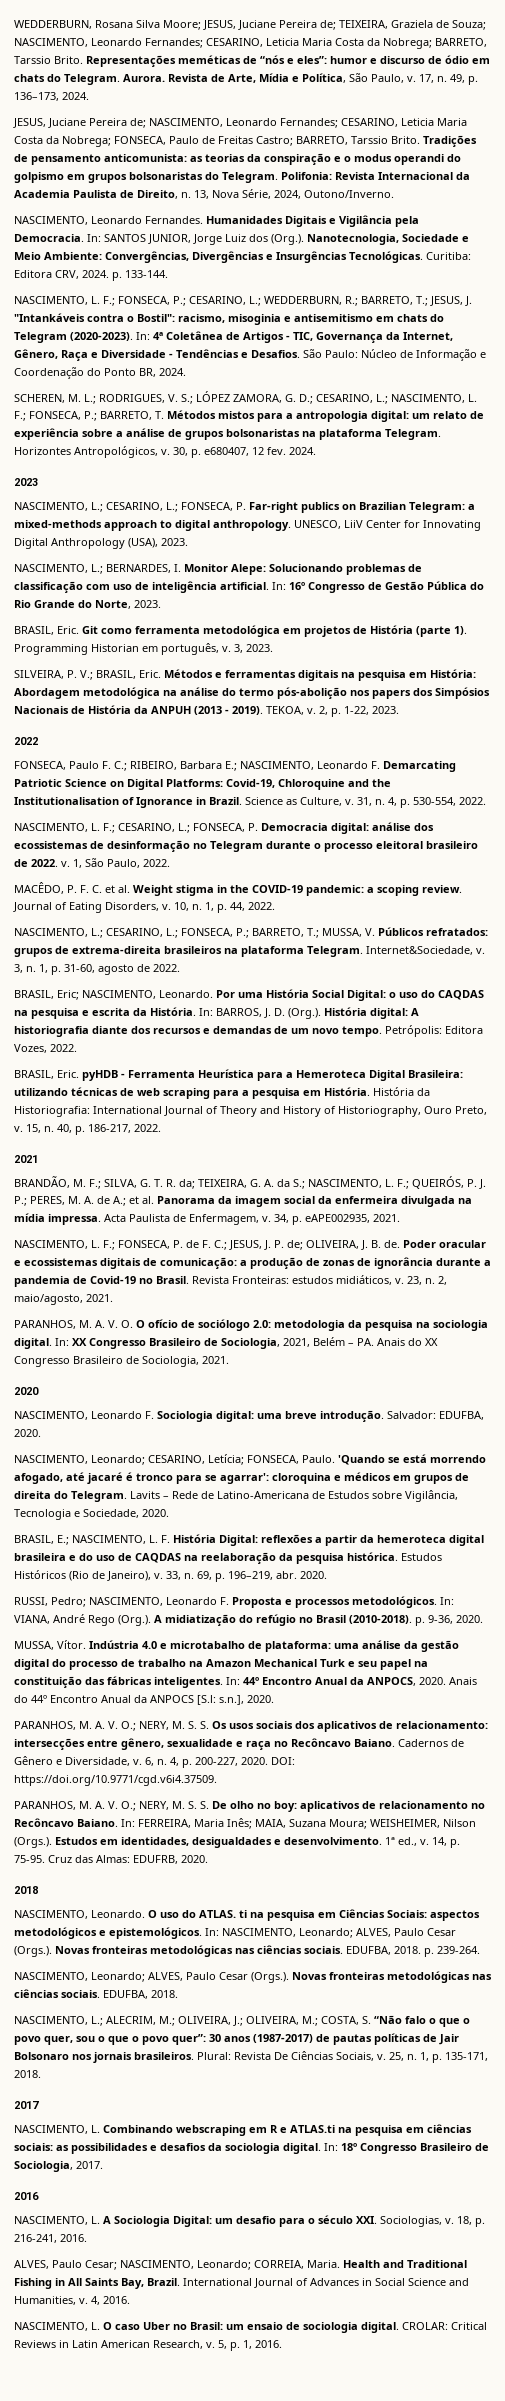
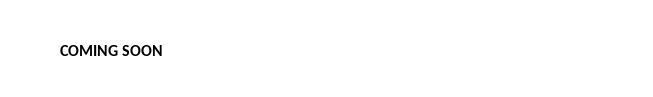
[14,20,486,30] [14,38,487,49] [14,55,490,67] [14,73,478,85] [14,92,89,101] [13,118,467,128] [14,135,477,147] [14,153,461,165] [14,172,470,183] [14,189,394,199] [14,215,419,227] [14,234,469,245] [14,251,471,263] [14,270,168,281] [14,296,472,306] [14,313,444,325] [14,331,453,343] [14,349,486,361] [14,367,186,379] [14,391,477,404] [14,410,484,422] [14,428,441,440] [14,446,316,458] [14,478,38,486] [14,502,475,513] [14,520,481,531] [14,538,188,549] [14,564,422,575] [14,581,484,593] [14,600,161,609] [14,625,467,637] [14,643,273,655] [14,669,476,681] [14,687,490,699] [14,705,399,717] [14,737,38,745] [14,761,456,772] [14,779,391,790] [14,797,486,808] [14,822,434,834] [14,840,478,852] [14,858,170,868] [14,882,462,896] [13,902,275,913] [14,927,488,938] [14,946,485,957] [14,964,180,975] [14,989,484,1001] [14,1007,419,1019] [14,1025,483,1037] [14,1044,77,1053] [14,1069,463,1081] [14,1087,430,1099] [14,1106,487,1117] [14,1124,161,1135] [14,1155,38,1163] [14,1176,486,1189] [14,1196,472,1207] [14,1213,400,1225] [14,1240,486,1250] [14,1257,491,1269] [14,1275,447,1287] [14,1294,113,1305] [14,1319,488,1331] [14,1337,438,1349] [14,1356,229,1367] [14,1387,39,1395] [14,1410,484,1422] [14,1429,41,1437] [14,1454,486,1465] [14,1472,469,1484] [14,1490,458,1502] [14,1509,169,1520] [14,1534,484,1546] [14,1552,442,1564] [14,1570,327,1582] [14,1596,454,1608] [14,1614,483,1626] [14,1640,459,1652] [14,1659,428,1670] [14,1676,477,1688] [14,1695,274,1705] [14,1721,488,1732] [14,1738,464,1750] [14,1756,295,1768] [14,1775,217,1786] [14,1801,485,1812] [14,1818,476,1829] [14,1837,460,1848] [14,1855,208,1864] [14,1886,38,1894] [14,1909,480,1921] [14,1927,456,1939] [14,1945,480,1957] [14,1971,492,1983] [14,1989,178,1999] [14,2015,470,2027] [14,2033,459,2045] [14,2051,488,2063] [14,2070,41,2078] [14,2101,39,2109] [14,2124,472,2136] [14,2143,489,2154] [14,2161,103,2172] [14,2192,39,2200] [14,2215,485,2227] [14,2234,87,2243] [14,2260,467,2270] [14,2278,469,2289] [14,2296,130,2305] [14,2322,487,2333] [14,2340,282,2351] WEDDERBURN, Rosana Silva Moore; JESUS, Juciane Pereira de; TEIXEIRA, Graziela de Souza; NASCIMENTO, Leonardo Fernandes; CESARINO, Leticia Maria Costa da Nobrega; BARRETO, Tarssio Brito. Representações meméticas de “nós e eles”: humor e discurso de ódio em chats do Telegram. Aurora. Revista de Arte, Mídia e Política, São Paulo, v. 17, n. 49, p. 136–173, 2024. // JESUS, Juciane Pereira de; NASCIMENTO, Leonardo Fernandes; CESARINO, Leticia Maria Costa da Nobrega; FONSECA, Paulo de Freitas Castro; BARRETO, Tarssio Brito. Tradições de pensamento anticomunista: as teorias da conspiração e o modus operandi do golpismo em grupos bolsonaristas do Telegram. Polifonia: Revista Internacional da Academia Paulista de Direito, n. 13, Nova Série, 2024, Outono/Inverno. // NASCIMENTO, Leonardo Fernandes. Humanidades Digitais e Vigilância pela Democracia. In: SANTOS JUNIOR, Jorge Luiz dos (Org.). Nanotecnologia, Sociedade e Meio Ambiente: Convergências, Divergências e Insurgências Tecnológicas. Curitiba: Editora CRV, 2024. p. 133-144. // NASCIMENTO, L. F.; FONSECA, P.; CESARINO, L.; WEDDERBURN, R.; BARRETO, T.; JESUS, J. "Intankáveis contra o Bostil": racismo, misoginia e antisemitismo em chats do Telegram (2020-2023). In: 4ª Coletânea de Artigos - TIC, Governança da Internet, Gênero, Raça e Diversidade - Tendências e Desafios. São Paulo: Núcleo de Informação e Coordenação do Ponto BR, 2024. // SCHEREN, M. L.; RODRIGUES, V. S.; LÓPEZ ZAMORA, G. D.; CESARINO, L.; NASCIMENTO, L. F.; FONSECA, P.; BARRETO, T. Métodos mistos para a antropologia digital: um relato de experiência sobre a análise de grupos bolsonaristas na plataforma Telegram. Horizontes Antropológicos, v. 30, p. e680407, 12 fev. 2024. // 2023 // NASCIMENTO, L.; CESARINO, L.; FONSECA, P. Far-right publics on Brazilian Telegram: a mixed-methods approach to digital anthropology. UNESCO, LiiV Center for Innovating Digital Anthropology (USA), 2023. // NASCIMENTO, L.; BERNARDES, I. Monitor Alepe: Solucionando problemas de classificação com uso de inteligência artificial. In: 16º Congresso de Gestão Pública do Rio Grande do Norte, 2023. // BRASIL, Eric. Git como ferramenta metodológica em projetos de História (parte 1). Programming Historian em português, v. 3, 2023. // SILVEIRA, P. V.; BRASIL, Eric. Métodos e ferramentas digitais na pesquisa em História: Abordagem metodológica na análise do termo pós-abolição nos papers dos Simpósios Nacionais de História da ANPUH (2013 - 2019). TEKOA, v. 2, p. 1-22, 2023. // 2022 // FONSECA, Paulo F. C.; RIBEIRO, Barbara E.; NASCIMENTO, Leonardo F. Demarcating Patriotic Science on Digital Platforms: Covid-19, Chloroquine and the Institutionalisation of Ignorance in Brazil. Science as Culture, v. 31, n. 4, p. 530-554, 2022. // NASCIMENTO, L. F.; CESARINO, L.; FONSECA, P. Democracia digital: análise dos ecossistemas de desinformação no Telegram durante o processo eleitoral brasileiro de 2022. v. 1, São Paulo, 2022. // MACÊDO, P. F. C. et al. Weight stigma in the COVID-19 pandemic: a scoping review. Journal of Eating Disorders, v. 10, n. 1, p. 44, 2022. // NASCIMENTO, L.; CESARINO, L.; FONSECA, P.; BARRETO, T.; MUSSA, V. Públicos refratados: grupos de extrema-direita brasileiros na plataforma Telegram. Internet&Sociedade, v. 3, n. 1, p. 31-60, agosto de 2022. // BRASIL, Eric; NASCIMENTO, Leonardo. Por uma História Social Digital: o uso do CAQDAS na pesquisa e escrita da História. In: BARROS, J. D. (Org.). História digital: A historiografia diante dos recursos e demandas de um novo tempo. Petrópolis: Editora Vozes, 2022. // BRASIL, Eric. pyHDB - Ferramenta Heurística para a Hemeroteca Digital Brasileira: utilizando técnicas de web scraping para a pesquisa em História. História da Historiografia: International Journal of Theory and History of Historiography, Ouro Preto, v. 15, n. 40, p. 186-217, 2022. // 2021 // BRANDÃO, M. F.; SILVA, G. T. R. da; TEIXEIRA, G. A. da S.; NASCIMENTO, L. F.; QUEIRÓS, P. J. P.; PERES, M. A. de A.; et al. Panorama da imagem social da enfermeira divulgada na mídia impressa. Acta Paulista de Enfermagem, v. 34, p. eAPE002935, 2021. // NASCIMENTO, L. F.; FONSECA, P. de F. C.; JESUS, J. P. de; OLIVEIRA, J. B. de. Poder oracular e ecossistemas digitais de comunicação: a produção de zonas de ignorância durante a pandemia de Covid-19 no Brasil. Revista Fronteiras: estudos midiáticos, v. 23, n. 2, maio/agosto, 2021. // PARANHOS, M. A. V. O. O ofício de sociólogo 2.0: metodologia da pesquisa na sociologia digital. In: XX Congresso Brasileiro de Sociologia, 2021, Belém – PA. Anais do XX Congresso Brasileiro de Sociologia, 2021. // 2020 // NASCIMENTO, Leonardo F. Sociologia digital: uma breve introdução. Salvador: EDUFBA, 2020. // NASCIMENTO, Leonardo; CESARINO, Letícia; FONSECA, Paulo. 'Quando se está morrendo afogado, até jacaré é tronco para se agarrar': cloroquina e médicos em grupos de direita do Telegram. Lavits – Rede de Latino-Americana de Estudos sobre Vigilância, Tecnologia e Sociedade, 2020. // BRASIL, E.; NASCIMENTO, L. F. História Digital: reflexões a partir da hemeroteca digital brasileira e do uso de CAQDAS na reelaboração da pesquisa histórica. Estudos Históricos (Rio de Janeiro), v. 33, n. 69, p. 196–219, abr. 2020. // RUSSI, Pedro; NASCIMENTO, Leonardo F. Proposta e processos metodológicos. In: VIANA, André Rego (Org.). A midiatização do refúgio no Brasil (2010-2018). p. 9-36, 2020. // MUSSA, Vítor. Indústria 4.0 e microtabalho de plataforma: uma análise da gestão digital do processo de trabalho na Amazon Mechanical Turk e seu papel na constituição das fábricas inteligentes. In: 44º Encontro Anual da ANPOCS, 2020. Anais do 44º Encontro Anual da ANPOCS [S.l: s.n.], 2020. // PARANHOS, M. A. V. O.; NERY, M. S. S. Os usos sociais dos aplicativos de relacionamento: intersecções entre gênero, sexualidade e raça no Recôncavo Baiano. Cadernos de Gênero e Diversidade, v. 6, n. 4, p. 200-227, 2020. DOI: https://doi.org/10.9771/cgd.v6i4.37509. // PARANHOS, M. A. V. O.; NERY, M. S. S. De olho no boy: aplicativos de relacionamento no Recôncavo Baiano. In: FERREIRA, Maria Inês; MAIA, Suzana Moura; WEISHEIMER, Nilson (Orgs.). Estudos em identidades, desigualdades e desenvolvimento. 1ª ed., v. 14, p. 75-95. Cruz das Almas: EDUFRB, 2020. // 2018 // NASCIMENTO, Leonardo. O uso do ATLAS. ti na pesquisa em Ciências Sociais: aspectos metodológicos e epistemológicos. In: NASCIMENTO, Leonardo; ALVES, Paulo Cesar (Orgs.). Novas fronteiras metodológicas nas ciências sociais. EDUFBA, 2018. p. 239-264. // NASCIMENTO, Leonardo; ALVES, Paulo Cesar (Orgs.). Novas fronteiras metodológicas nas ciências sociais. EDUFBA, 2018. // NASCIMENTO, L.; ALECRIM, M.; OLIVEIRA, J.; OLIVEIRA, M.; COSTA, S. “Não falo o que o povo quer, sou o que o povo quer”: 30 anos (1987-2017) de pautas políticas de Jair Bolsonaro nos jornais brasileiros. Plural: Revista De Ciências Sociais, v. 25, n. 1, p. 135-171, 2018. // 2017 // NASCIMENTO, L. Combinando webscraping em R e ATLAS.ti na pesquisa em ciências sociais: as possibilidades e desafios da sociologia digital. In: 18º Congresso Brasileiro de Sociologia, 2017. // 2016 // NASCIMENTO, L. A Sociologia Digital: um desafio para o século XXI. Sociologias, v. 18, p. 216-241, 2016. // ALVES, Paulo Cesar; NASCIMENTO, Leonardo; CORREIA, Maria. Health and Traditional Fishing in All Saints Bay, Brazil. International Journal of Advances in Social Science and Humanities, v. 4, 2016. // NASCIMENTO, L. O caso Uber no Brasil: um ensaio de sociologia digital. CROLAR: Critical Reviews in Latin American Research, v. 5, p. 1, 2016. -> [60,45,164,56] COMING SOON

